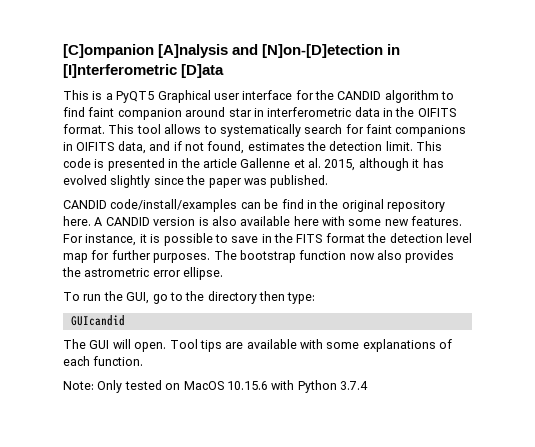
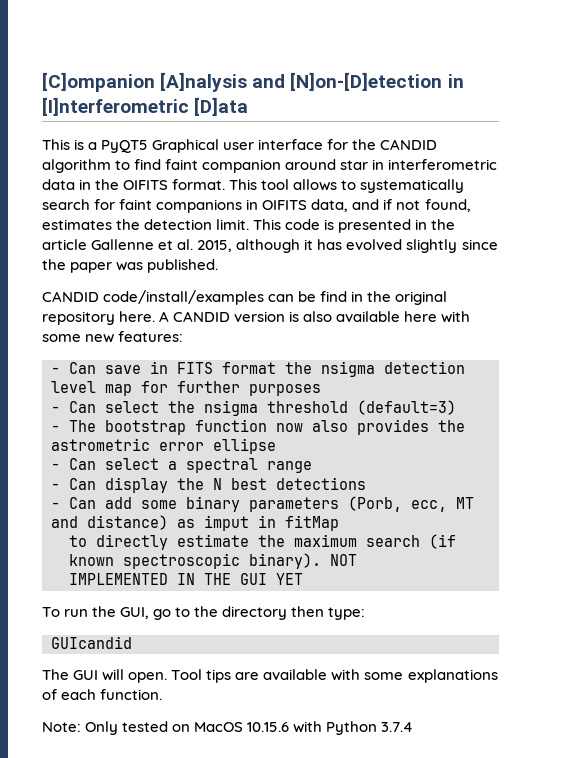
[411,216,463,226] [63,233,228,246] features. For instance, it is possible to -> [118,331,184,342] [51,362,96,374] features: // - Can
[274,233,293,243] the -> (168, 367) none
(387, 238) none -> [321,361,375,377] nsigma
[153,253,211,263] purposes. -> [249,384,321,396] [51,400,456,416] [51,425,60,432] purposes // - Can select the nsigma threshold (default=3) // -
[183,267,224,280] ellipse. -> [213,438,276,454] [51,458,312,473] [51,477,366,493] [51,496,474,512] [51,515,339,531] [69,534,456,550] [69,553,357,569] [69,573,303,585] ellipse // - Can select a spectral range // - Can display the N best detections // - Can add some binary parameters (Porb, ecc, MT and distance) as imput in fitMap // to directly estimate the maximum search (if known spectroscopic binary). NOT // IMPLEMENTED IN THE GUI YET

